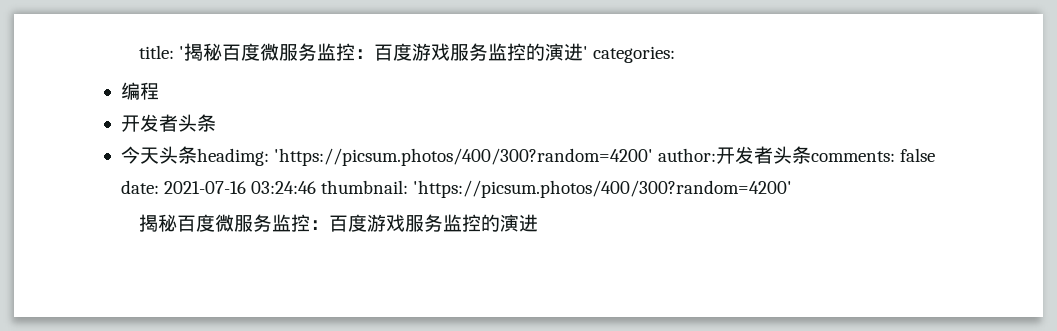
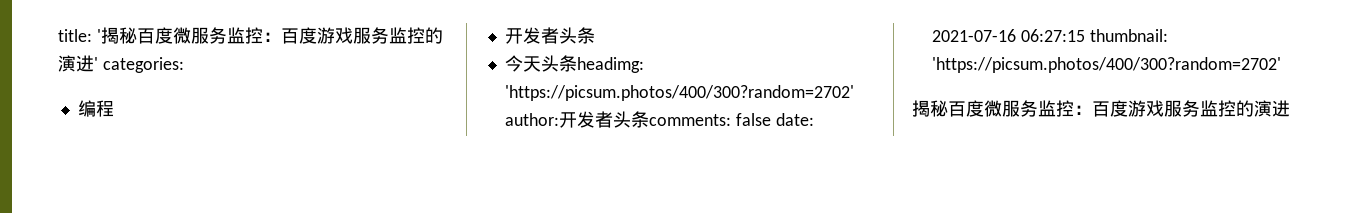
[274,148,654,166] 'https://picsum.photos/400/300?random=4200' -> [504,85,854,101] 'https://picsum.photos/400/300?random=2702'
[251,180,793,198] 03:24:46 thumbnail: 'https://picsum.photos/400/300?random=4200' -> [1020,29,1168,42] [931,57,1281,73] 06:27:15 thumbnail: 'https://picsum.photos/400/300?random=2702'

